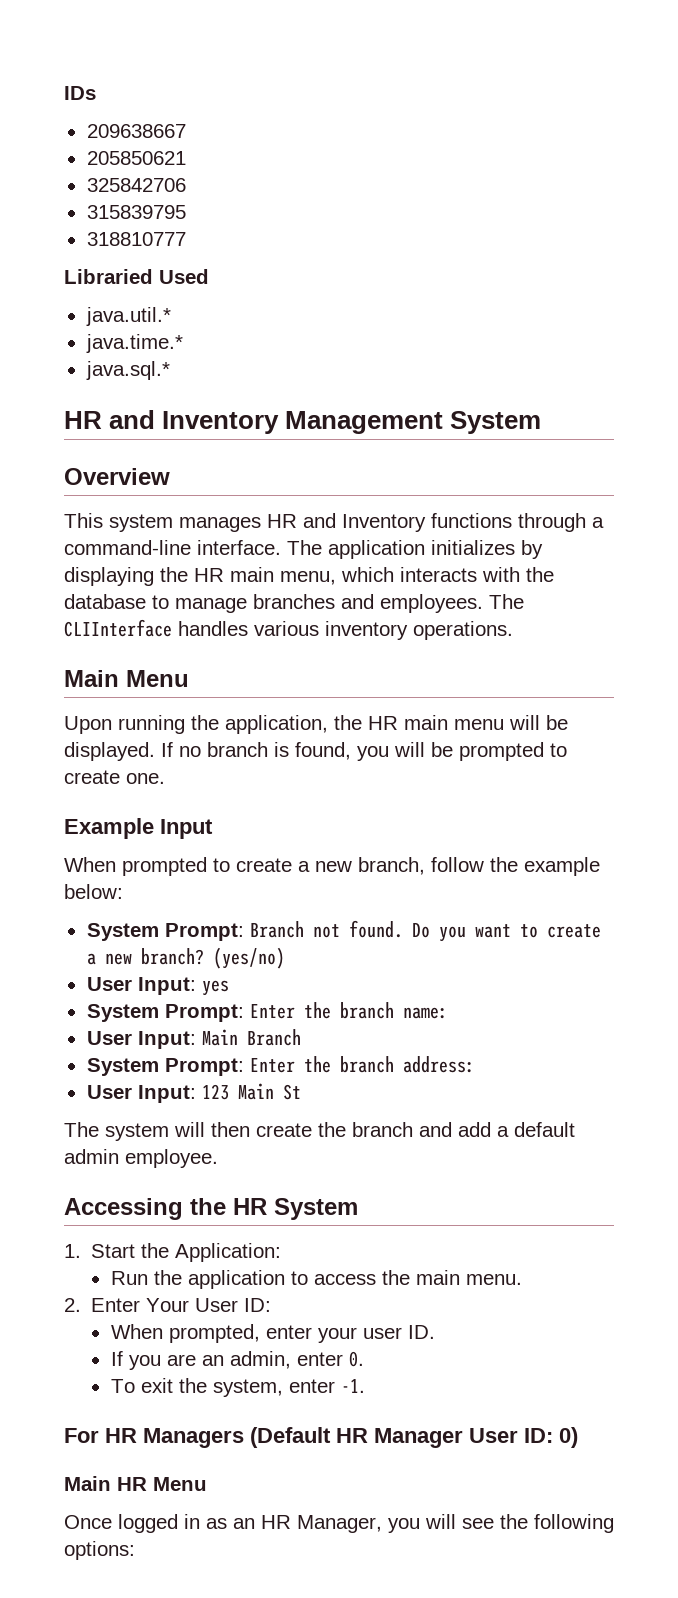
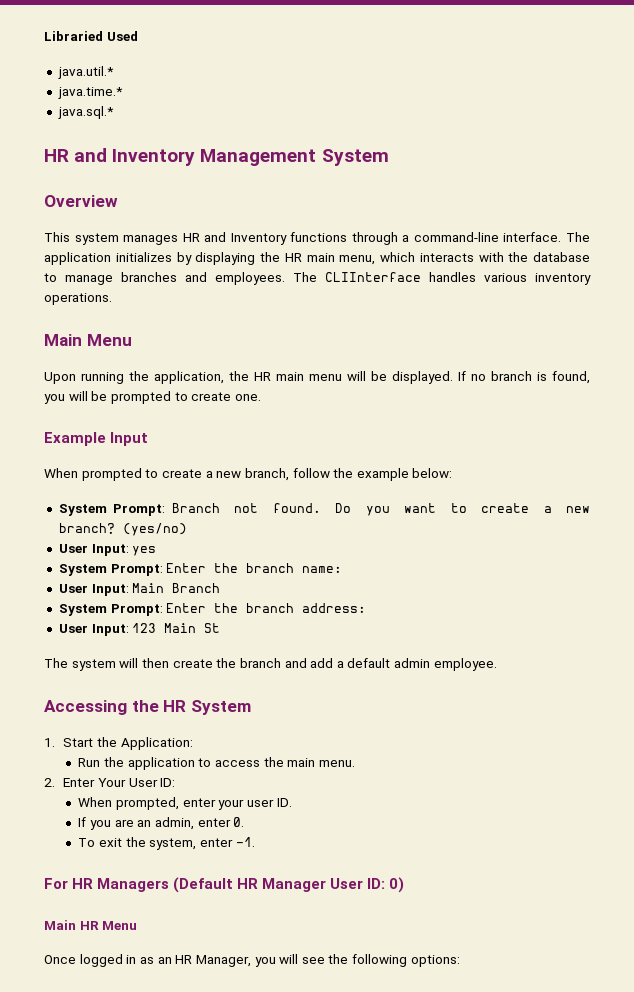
[64,86,96,100] [86,124,186,138] [86,151,186,165] [86,178,186,192] [86,205,186,219] [86,232,186,246] IDs // 209638667 // 205850621 // 325842706 // 315839795 // 318810777 // -> (44, 36) none

